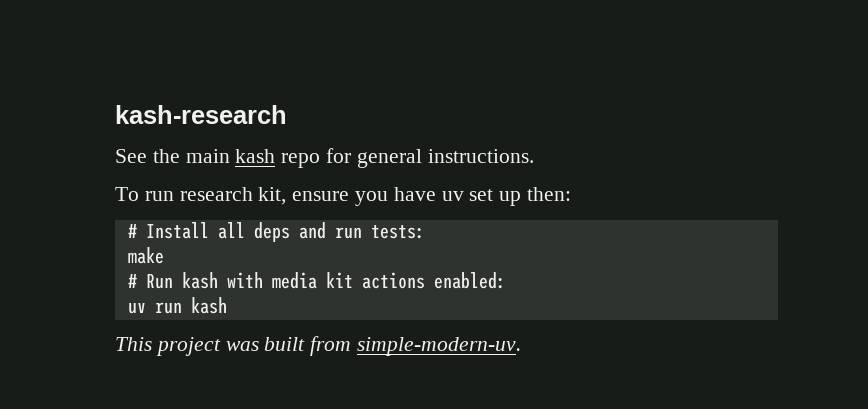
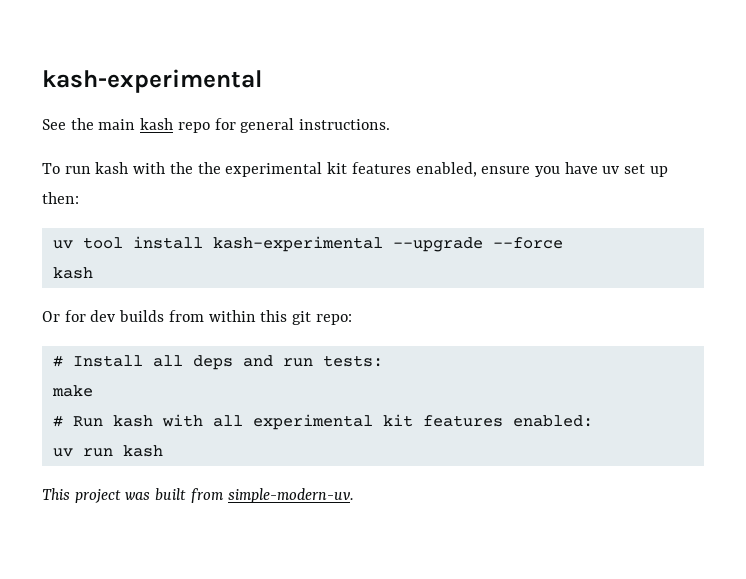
[115,105,287,124] kash-research -> [42,69,262,93] kash-experimental
[179,187,287,205] research kit, -> [95,162,477,177] kash with the the experimental kit features enabled,
(572, 194) none -> [52,236,563,252] [52,267,93,279] [42,310,352,325] // uv tool install kash-experimental --upgrade --force // kash // Or for dev builds from within this git repo:
[271,272,425,289] media kit actions -> [212,414,503,430] all experimental kit features

